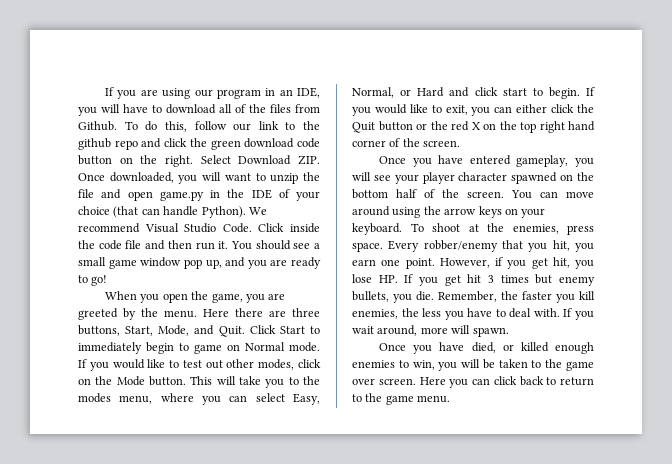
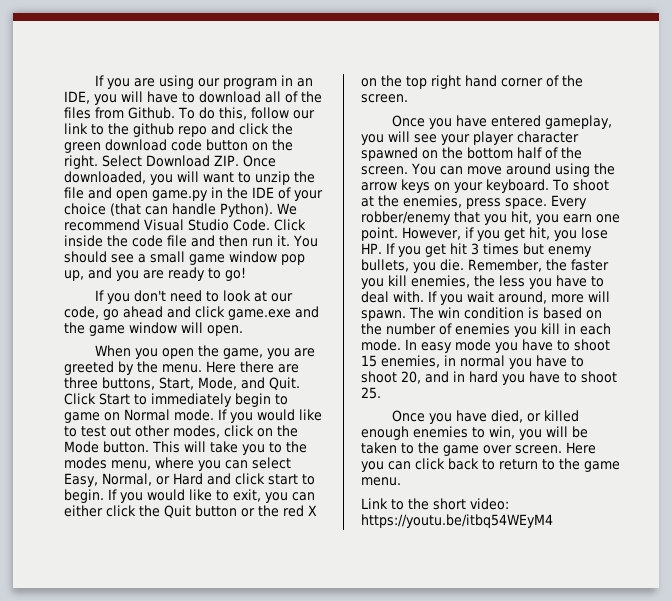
(108, 280) none -> [94,290,293,304] [64,306,319,320] [64,322,243,336] // If you don't need to look at our code, go ahead and click game.exe and the game window will open.
(509, 332) none -> [409,307,602,319] [361,323,611,337] [361,339,610,353] [361,355,584,369] [361,371,617,385] [361,387,381,399] The win condition is based on the number of enemies you kill in each mode. In easy mode you have to shoot 15 enemies, in normal you have to shoot 20, and in hard you have to shoot 25.
(451, 399) none -> [361,498,509,510] [361,514,553,528] // Link to the short video: https://youtu.be/itbq54WEyM4

